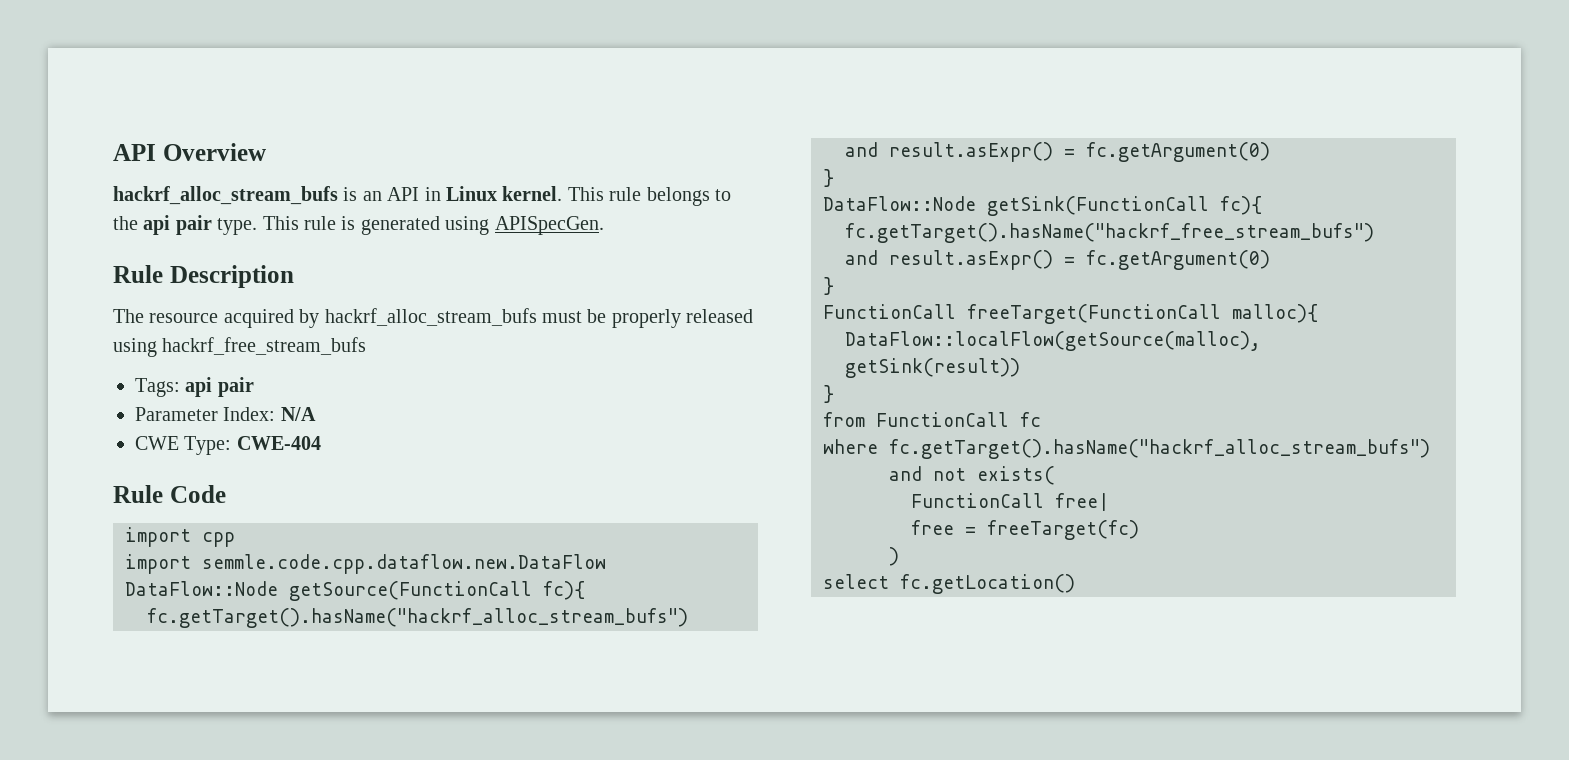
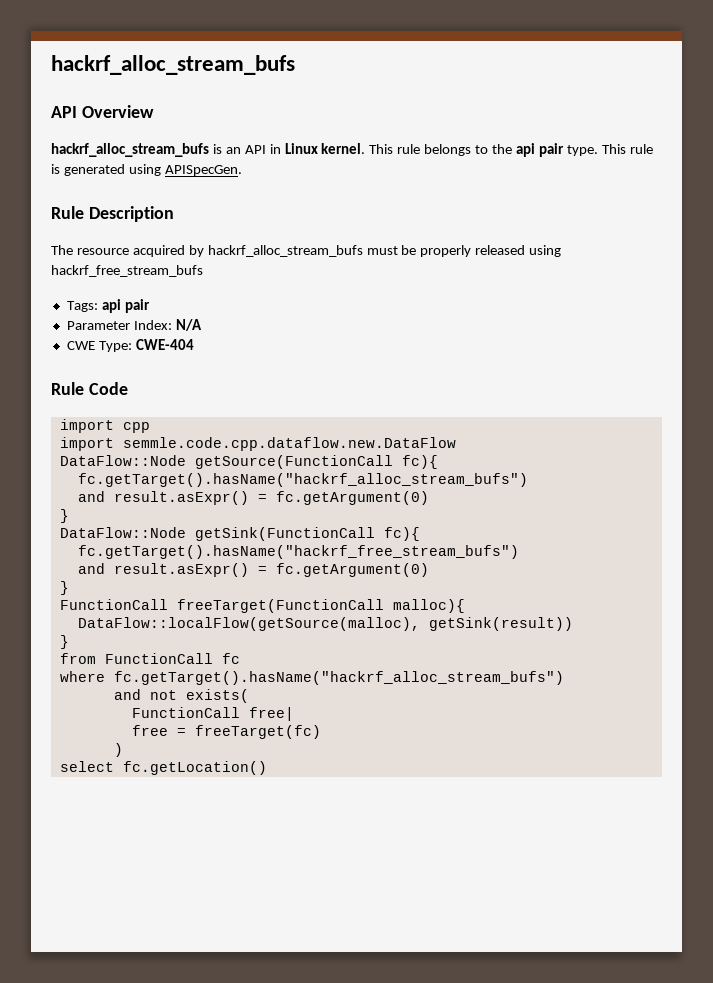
(113, 152) none -> [51,55,295,75] hackrf_alloc_stream_bufs //

